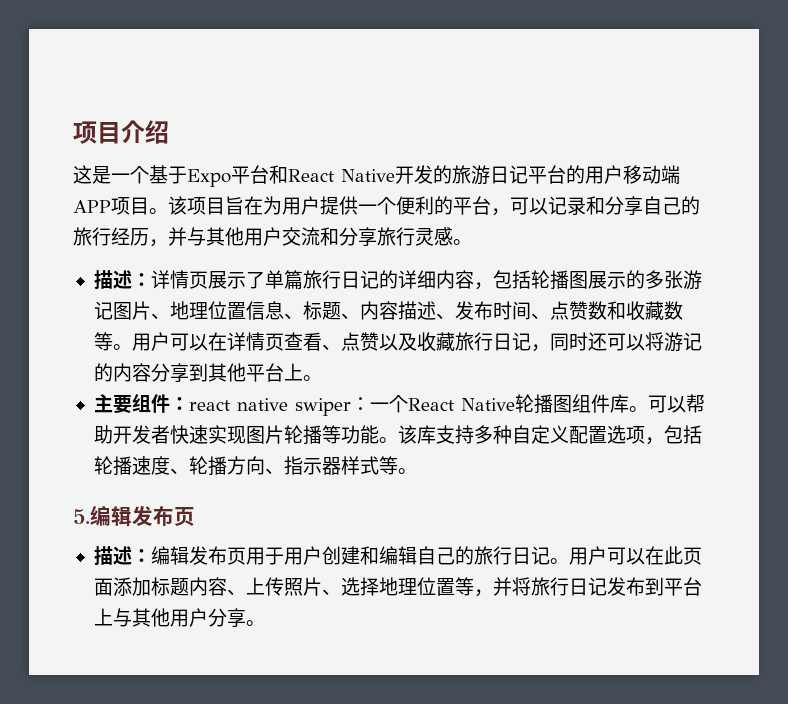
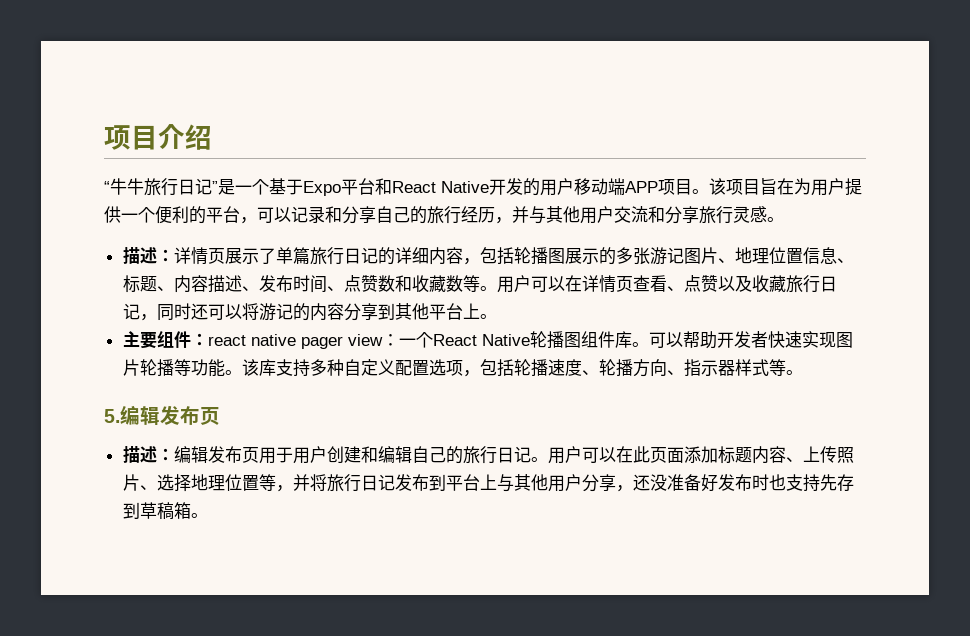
[73,165,92,184] 这 -> [104,178,218,196] “牛牛旅行日记”
[452,165,585,185] 旅游日记平台的 -> (540, 187) none
[294,398,351,416] swiper -> [300,334,383,349] pager view
(246, 618) none -> [615,474,854,492] [122,502,191,520] ，还没准备好发布时也支持先存到草稿箱

